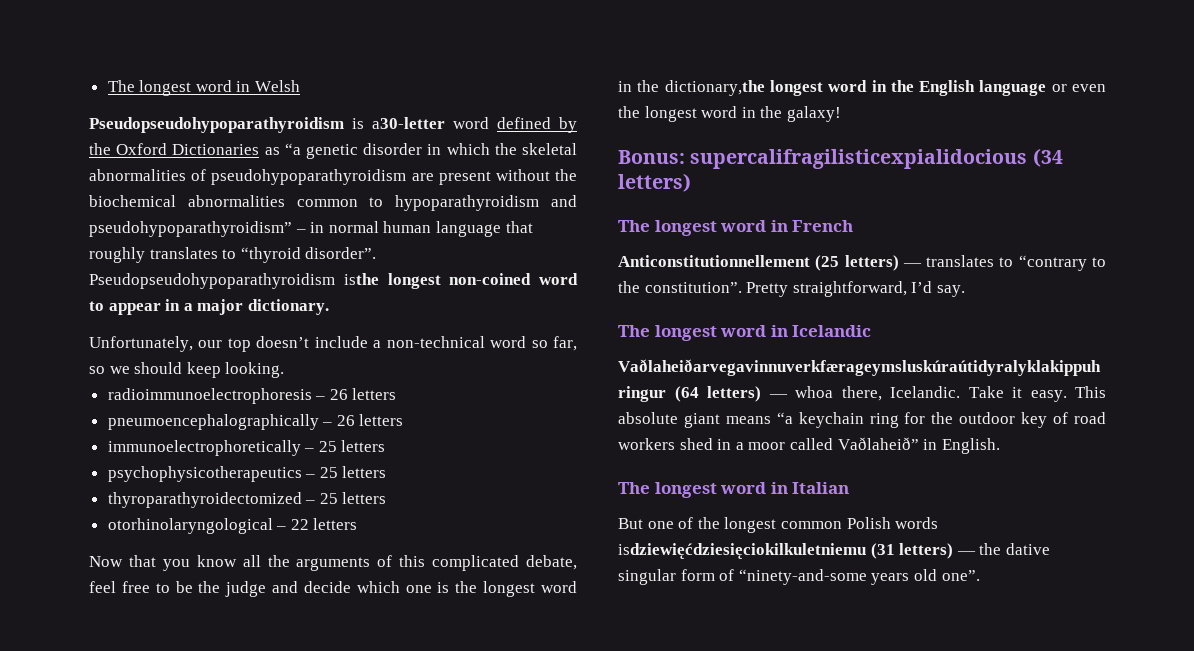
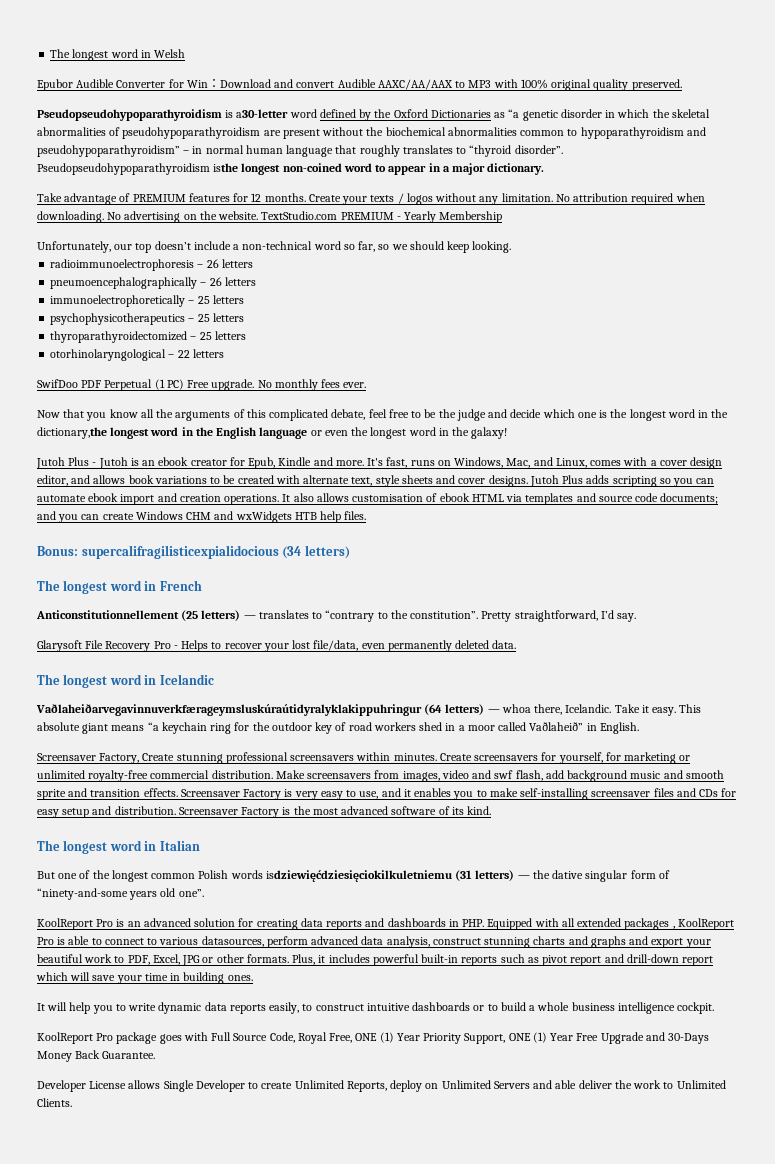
(301, 86) none -> [37,79,682,91] // Epubor Audible Converter for Win：Download and convert Audible AAXC/AA/AAX to MP3 with 100% original quality preserved.
(329, 307) none -> [37,193,705,205] [37,211,503,223] // Take advantage of PREMIUM features for 12 months. Create your texts / logos without any limitation. No attribution required when downloading. No advertising on the website. TextStudio.com PREMIUM - Yearly Membership
(358, 524) none -> [37,379,367,391] // SwifDoo PDF Perpetual (1 PC) Free upgrade. No monthly fees ever.
(841, 114) none -> [36,457,723,469] [37,475,715,487] [37,493,719,505] [37,511,367,523] // Jutoh Plus - Jutoh is an ebook creator for Epub, Kindle and more. It's fast, runs on Windows, Mac, and Linux, comes with a cover design editor, and allows book variations to be created with alternate text, style sheets and cover designs. Jutoh Plus adds scripting so you can automate ebook import and creation operations. It also allows customisation of ebook HTML via templates and source code documents; and you can create Windows CHM and wxWidgets HTB help files.
(965, 291) none -> [37,640,517,652] // Glarysoft File Recovery Pro - Helps to recover your lost file/data, even permanently deleted data.
(1000, 446) none -> [37,752,691,764] [37,770,724,782] [37,788,737,800] [37,806,492,818] // Screensaver Factory, Create stunning professional screensavers within minutes. Create screensavers for yourself, for marketing or unlimited royalty-free commercial distribution. Make screensavers from images, video and swf flash, add background music and smooth sprite and transition effects. Screensaver Factory is very easy to use, and it enables you to make self-installing screensaver files and CDs for easy setup and distribution. Screensaver Factory is the most advanced software of its kind.
(980, 575) none -> [37,918,734,930] [37,936,711,948] [37,954,714,966] [36,972,253,984] [37,1002,715,1014] [37,1032,710,1044] [37,1050,156,1062] [37,1080,726,1092] [37,1098,72,1107] // KoolReport Pro is an advanced solution for creating data reports and dashboards in PHP. Equipped with all extended packages , KoolReport Pro is able to connect to various datasources, perform advanced data analysis, construct stunning charts and graphs and export your beautiful work to PDF, Excel, JPG or other formats. Plus, it includes powerful built-in reports such as pivot report and drill-down report which will save your time in building ones. // It will help you to write dynamic data reports easily, to construct intuitive dashboards or to build a whole business intelligence cockpit. // KoolReport Pro package goes with Full Source Code, Royal Free, ONE (1) Year Priority Support, ONE (1) Year Free Upgrade and 30-Days Money Back Guarantee. // Developer License allows Single Developer to create Unlimited Reports, deploy on Unlimited Servers and able deliver the work to Unlimited Clients.

